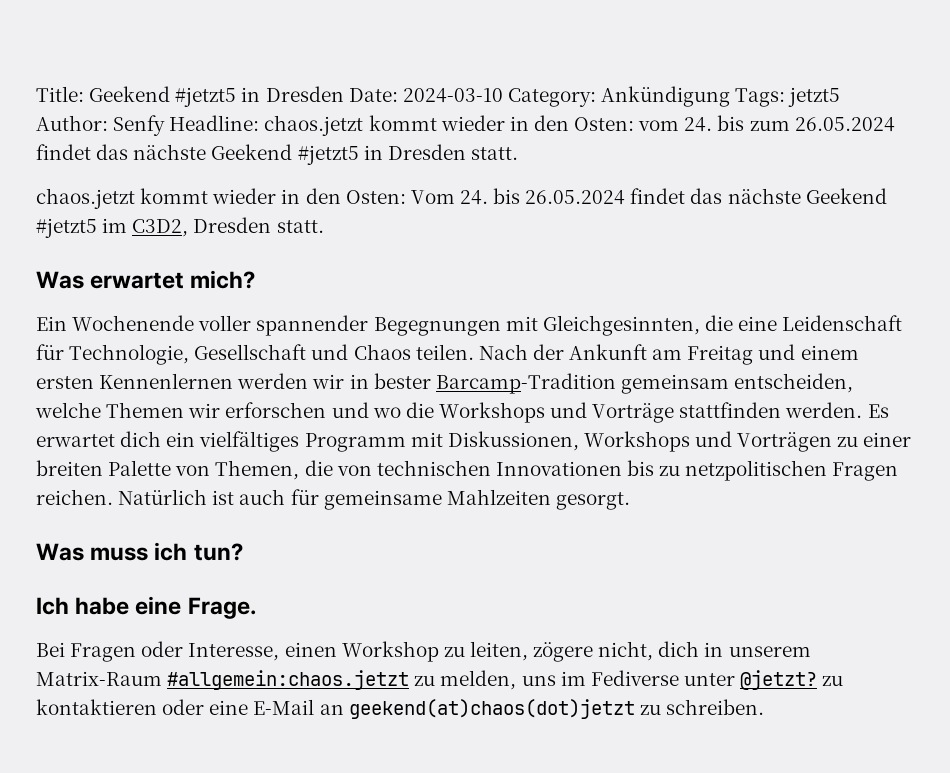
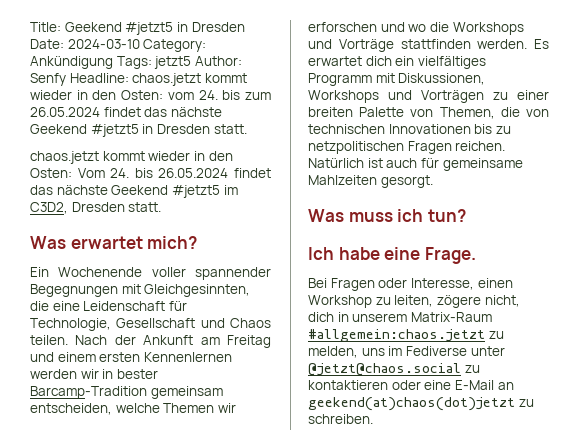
[740,670,818,690] @jetzt? -> [308,363,461,376] @jetzt@chaos.social

